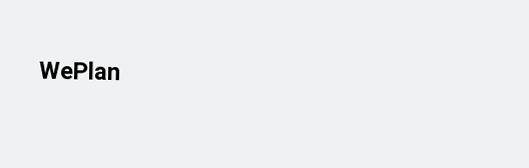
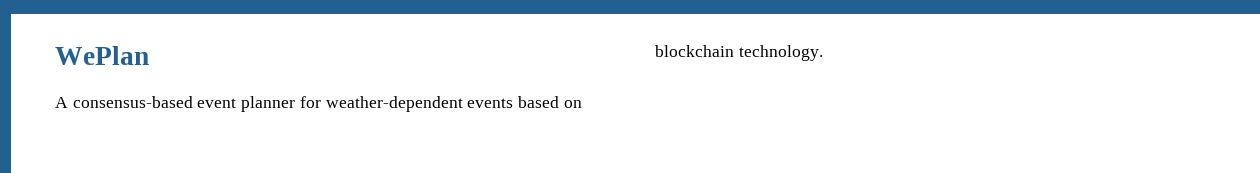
(121, 70) none -> [55,96,582,112] [655,45,823,61] // A consensus-based event planner for weather-dependent events based on blockchain technology.

